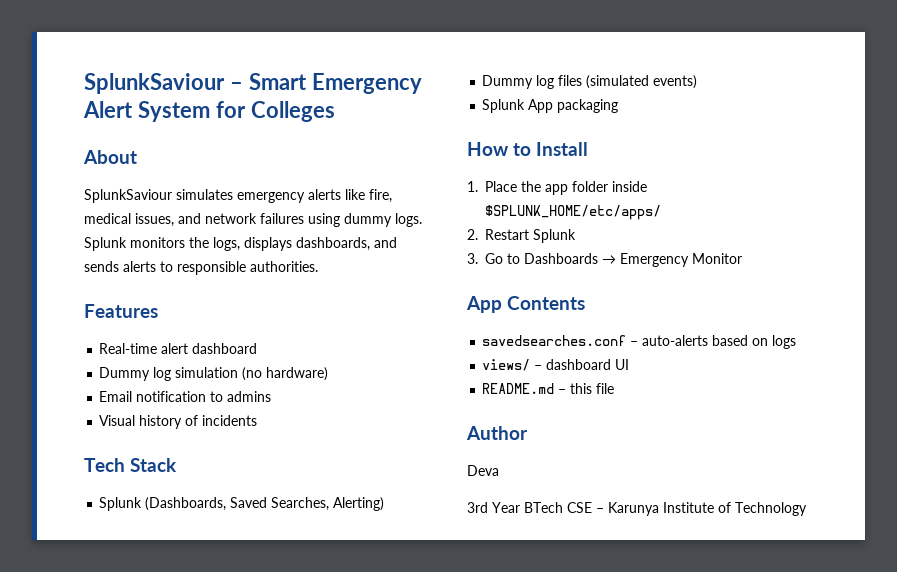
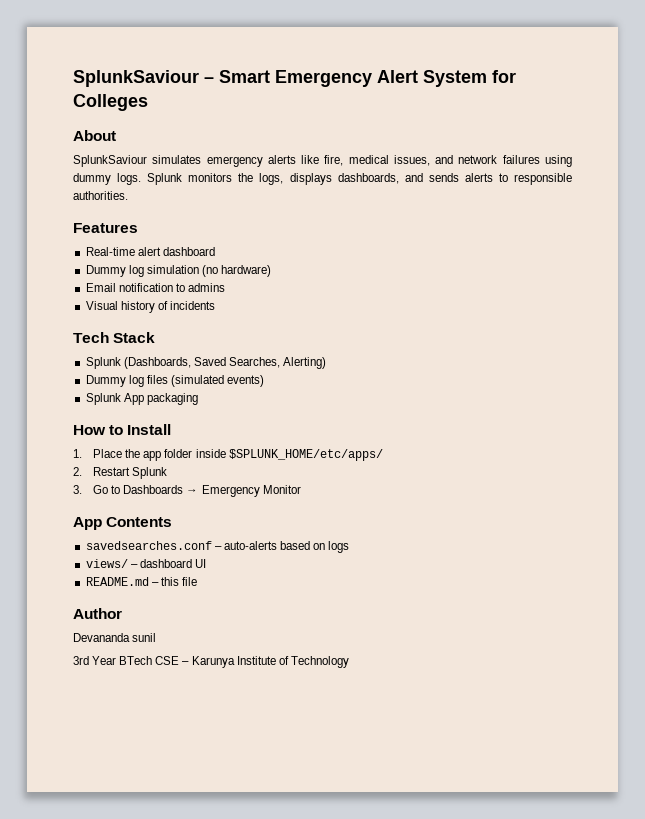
[467,465,499,476] Deva -> [73,633,157,642] Devananda sunil

